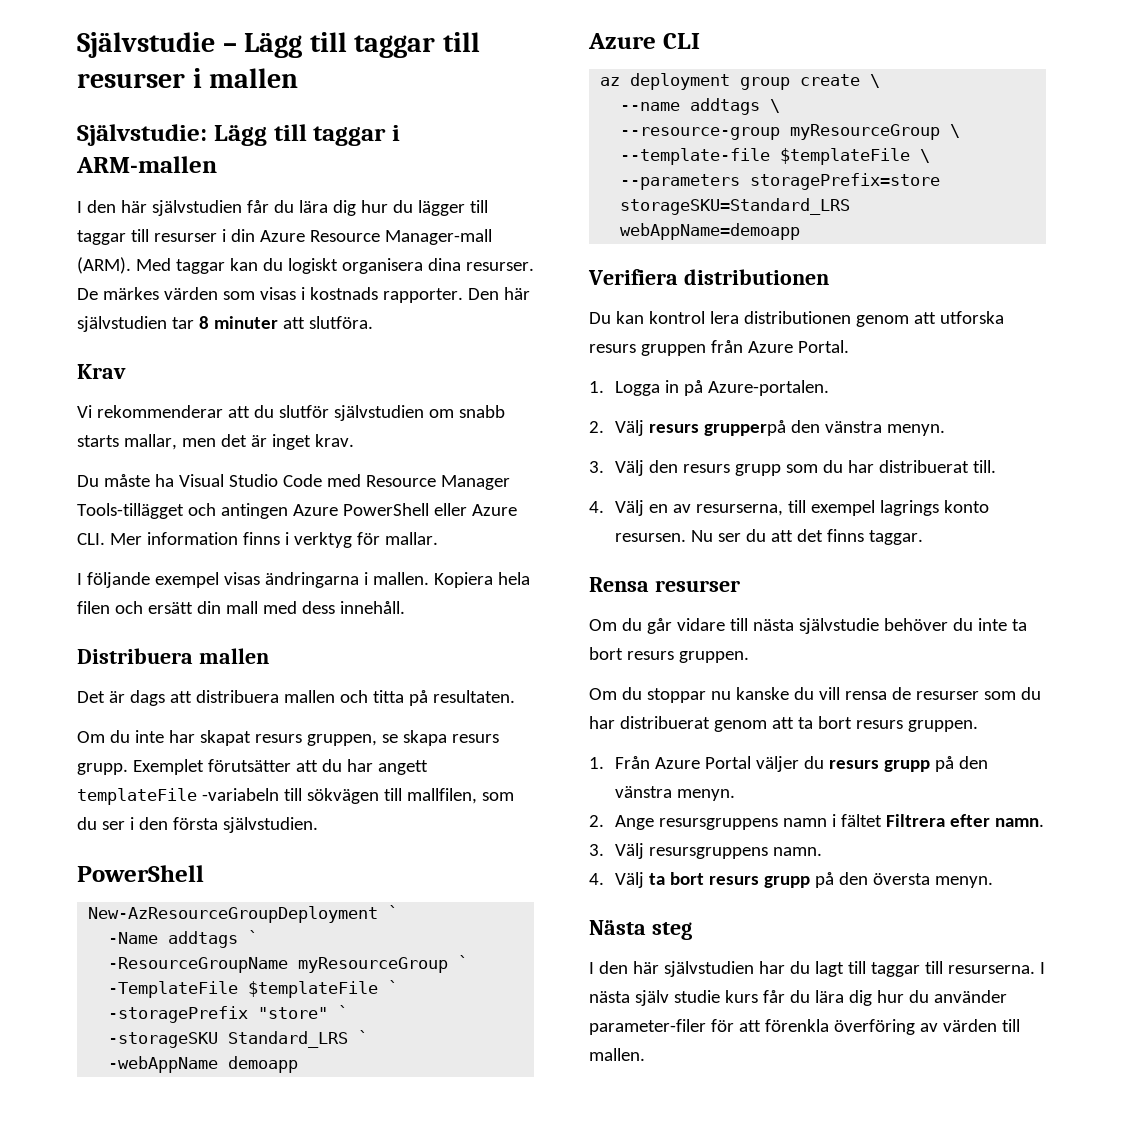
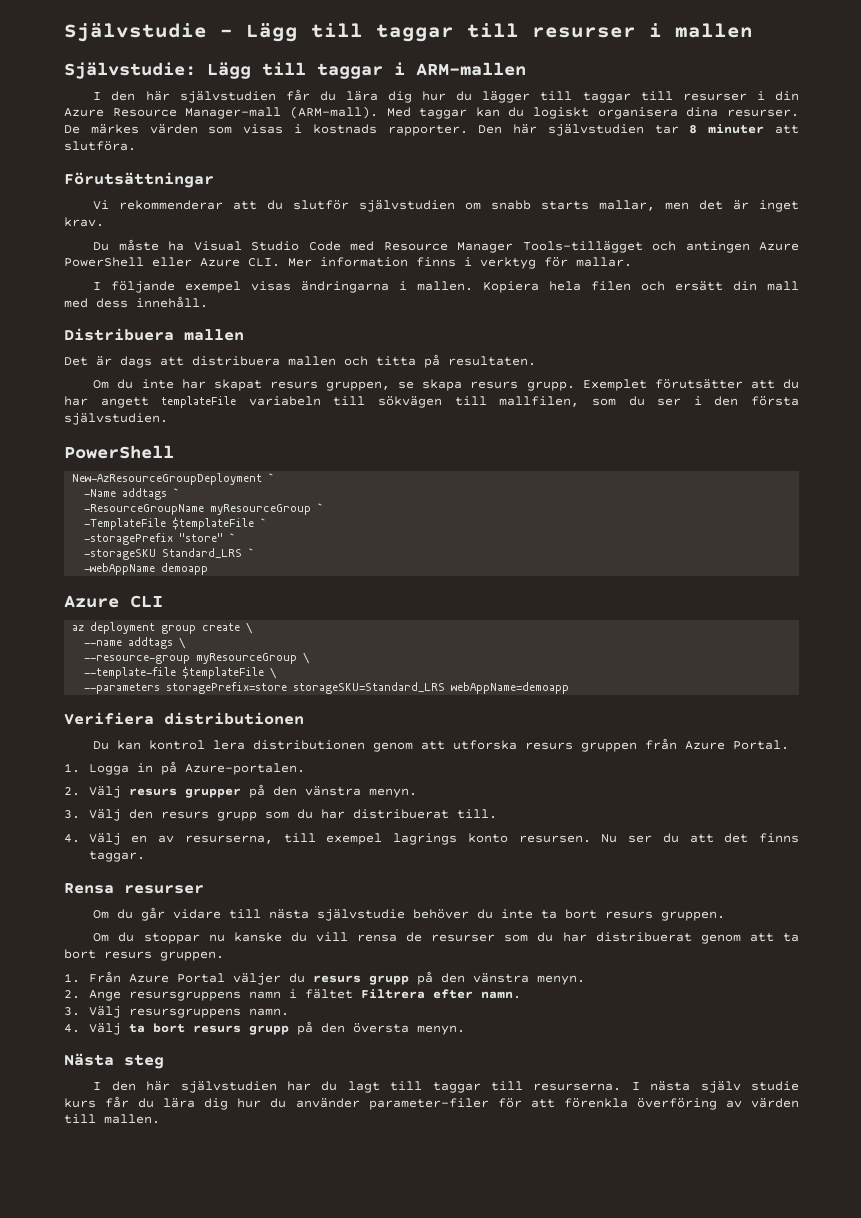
[77,257,131,274] (ARM). -> [289,106,378,119] (ARM-mall).
[77,364,126,379] Krav -> [64,172,214,188] Förutsättningar
[201,788,279,801] -variabeln -> [248,396,321,406] variabeln
[703,420,786,436] grupperpå -> [184,784,265,798] grupper på

